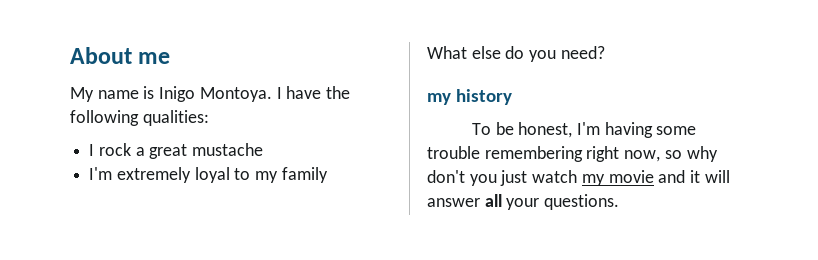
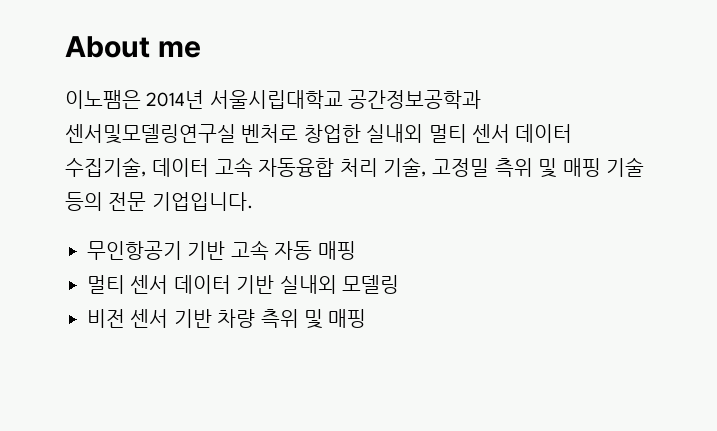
[70,86,351,102] [70,110,209,126] [89,143,264,159] [89,167,328,183] [427,46,605,62] [427,89,513,105] [471,122,697,138] [427,146,718,162] [427,170,730,186] [427,194,620,210] My name is Inigo Montoya. I have the following qualities: // I rock a great mustache // I'm extremely loyal to my family // What else do you need? // my history // To be honest, I'm having some trouble remembering right now, so why don't you just watch my movie and it will answer all your questions. -> [65,90,482,109] [65,124,573,144] [65,157,644,178] [65,192,253,211] [87,240,356,260] [87,275,399,294] [87,309,367,329] 이노팸은 2014년 서울시립대학교 공간정보공학과 센서및모델링연구실 벤처로 창업한 실내외 멀티 센서 데이터 수집기술, 데이터 고속 자동융합 처리 기술, 고정밀 측위 및 매핑 기술 등의 전문 기업입니다. // 무인항공기 기반 고속 자동 매핑 // 멀티 센서 데이터 기반 실내외 모델링 // 비전 센서 기반 차량 측위 및 매핑

